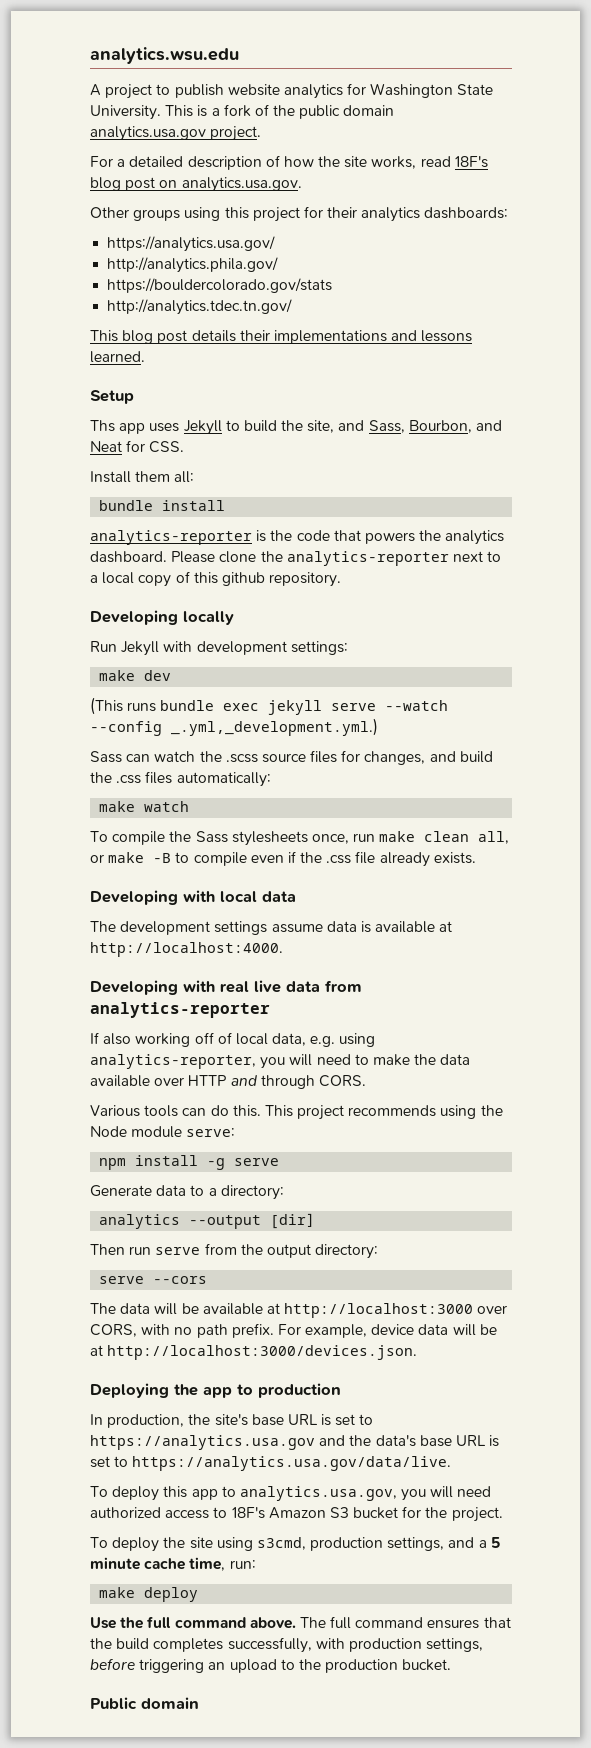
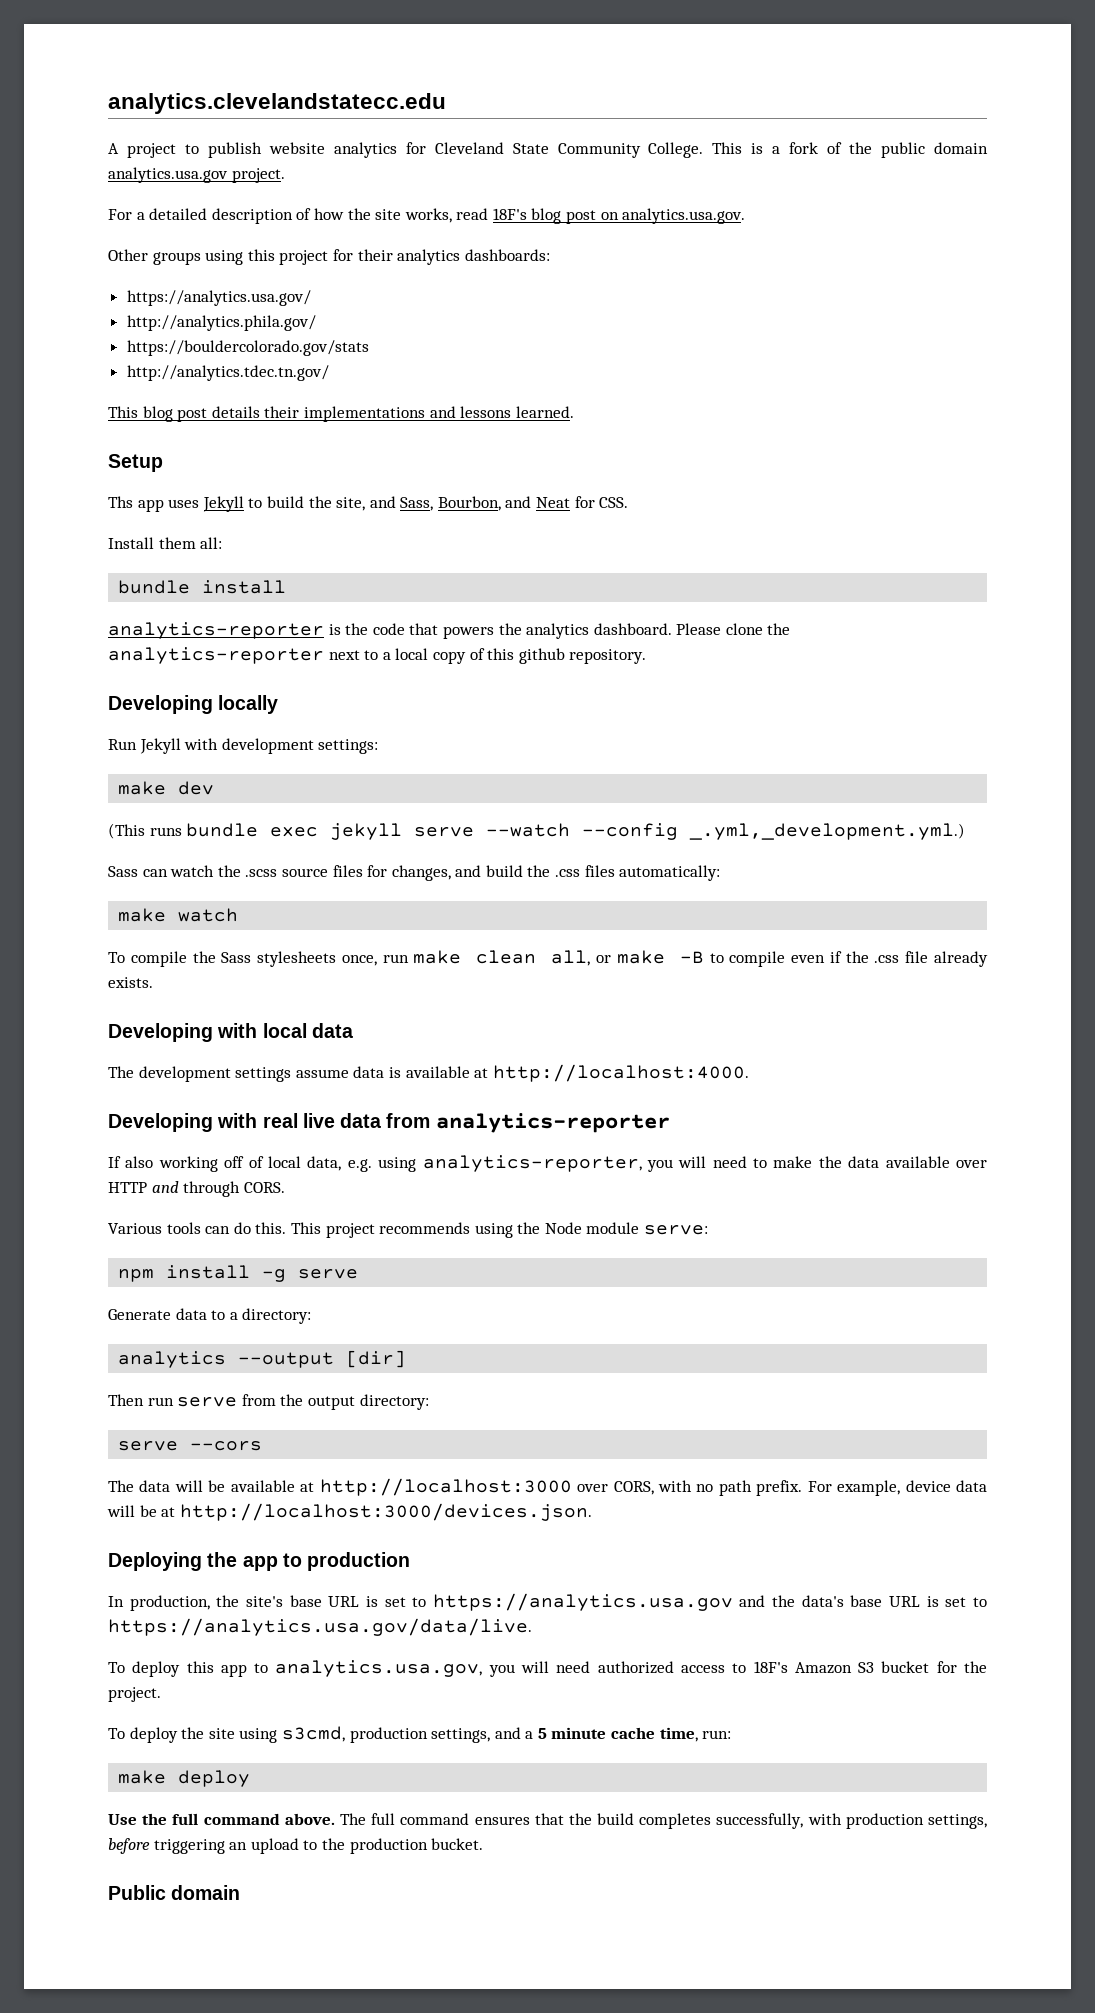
[90,47,239,64] analytics.wsu.edu -> [108,93,446,114] analytics.clevelandstatecc.edu
[370,83,494,98] [90,105,161,120] Washington State University. -> [434,142,704,158] Cleveland State Community College.

